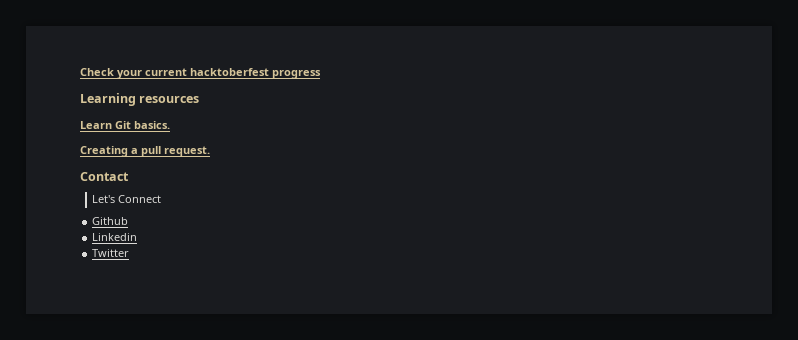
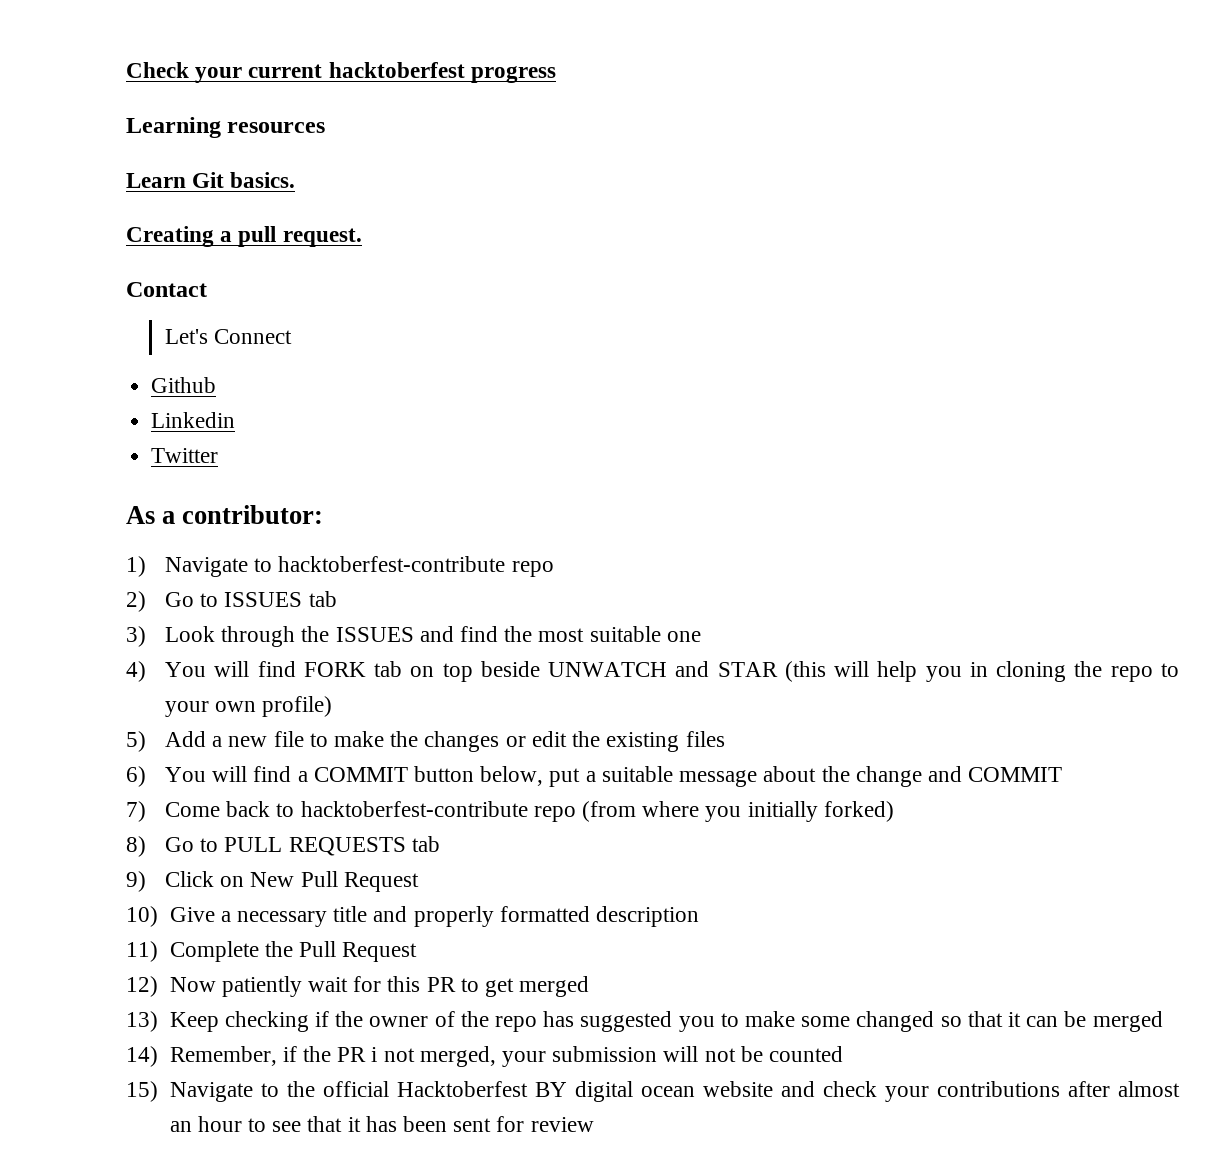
(130, 253) none -> [126,505,324,524] [126,556,554,577] [126,591,337,612] [126,626,701,647] [126,661,1180,682] [164,696,333,717] [126,731,725,752] [126,766,1063,787] [126,801,894,822] [126,836,440,857] [126,871,419,892] [126,906,699,927] [126,941,418,962] [126,976,590,997] [126,1011,1163,1032] [126,1046,844,1067] [126,1081,1181,1102] [169,1116,594,1132] // As a contributor: // 1) Navigate to hacktoberfest-contribute repo // 2) Go to ISSUES tab // 3) Look through the ISSUES and find the most suitable one // 4) You will find FORK tab on top beside UNWATCH and STAR (this will help you in cloning the repo to your own profile) // 5) Add a new file to make the changes or edit the existing files // 6) You will find a COMMIT button below, put a suitable message about the change and COMMIT // 7) Come back to hacktoberfest-contribute repo (from where you initially forked) // 8) Go to PULL REQUESTS tab // 9) Click on New Pull Request // 10) Give a necessary title and properly formatted description // 11) Complete the Pull Request // 12) Now patiently wait for this PR to get merged // 13) Keep checking if the owner of the repo has suggested you to make some changed so that it can be merged // 14) Remember, if the PR i not merged, your submission will not be counted // 15) Navigate to the official Hacktoberfest BY digital ocean website and check your contributions after almost an hour to see that it has been sent for review

